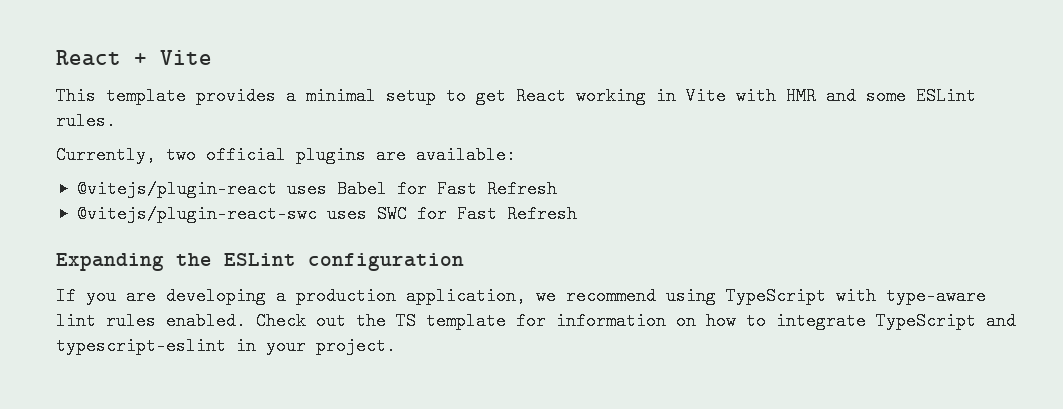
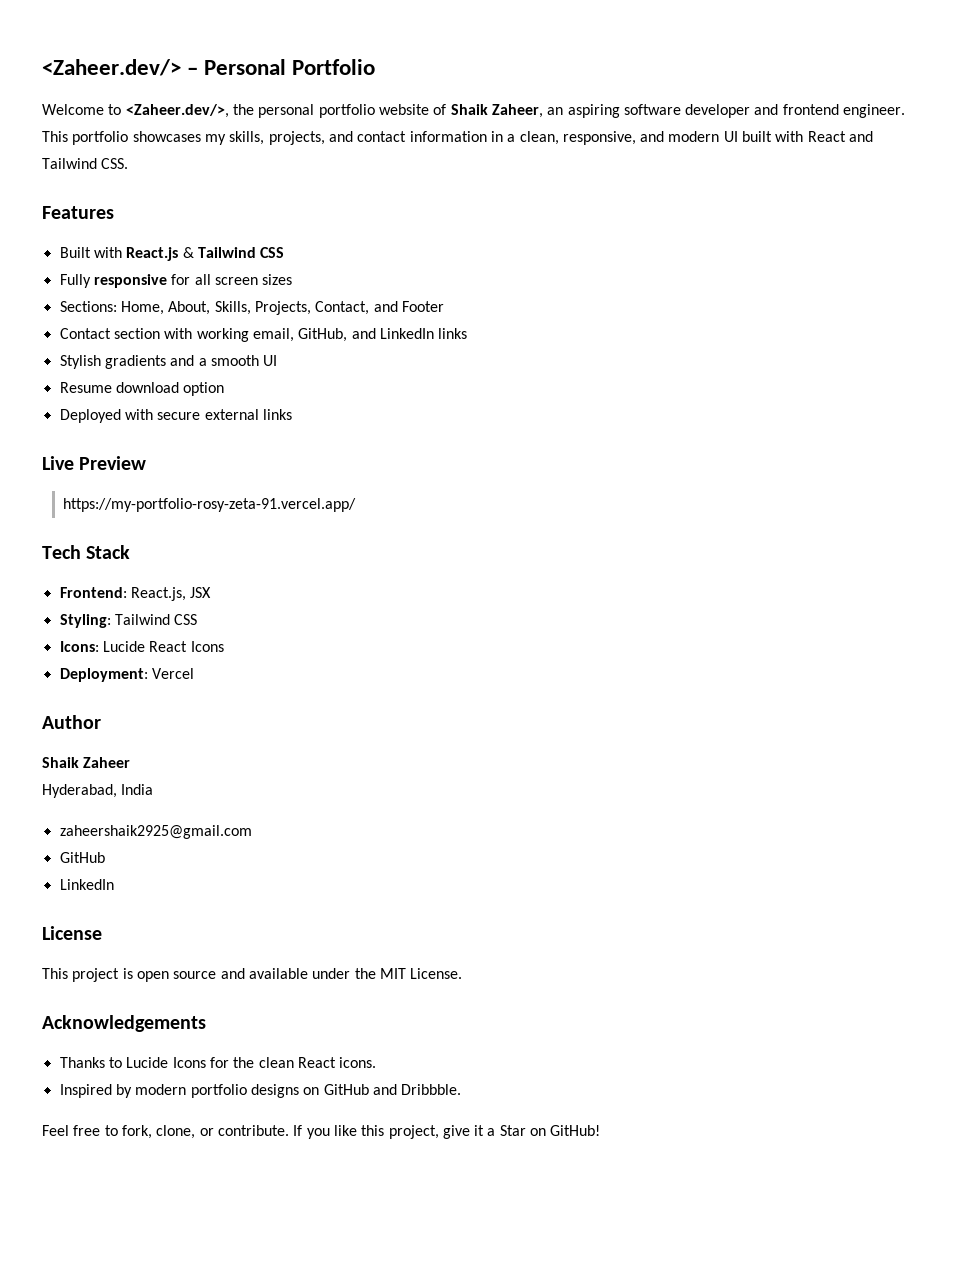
[56,50,212,66] [56,87,976,105] [56,112,116,130] [56,146,516,164] [76,180,557,198] [76,205,577,223] [56,253,464,271] [56,287,986,305] [56,312,1016,330] [56,337,396,355] React + Vite // This template provides a minimal setup to get React working in Vite with HMR and some ESLint rules. // Currently, two official plugins are available: // @vitejs/plugin-react uses Babel for Fast Refresh // @vitejs/plugin-react-swc uses SWC for Fast Refresh // Expanding the ESLint configuration // If you are developing a production application, we recommend using TypeScript with type-aware lint rules enabled. Check out the TS template for information on how to integrate TypeScript and typescript-eslint in your project. -> [42,59,376,76] [42,104,906,118] [42,131,874,145] [42,158,129,169] [42,206,114,219] [59,247,285,261] [59,274,293,288] [59,301,444,315] [59,328,468,342] [59,355,278,369] [59,382,225,396] [59,409,292,423] [42,456,147,470] [63,498,357,512] [42,545,131,559] [59,587,212,601] [59,614,198,628] [59,641,224,652] [59,668,194,682] [42,715,101,729] [42,757,131,768] [42,784,154,798] [59,825,252,839] [59,852,105,863] [59,879,114,890] [42,926,102,940] [42,968,463,982] [42,1015,206,1032] [59,1057,377,1068] [59,1084,462,1098] [42,1125,601,1139] <Zaheer.dev/> – Personal Portfolio // Welcome to <Zaheer.dev/>, the personal portfolio website of Shaik Zaheer, an aspiring software developer and frontend engineer. This portfolio showcases my skills, projects, and contact information in a clean, responsive, and modern UI built with React and Tailwind CSS. // Features // Built with React.js & Tailwind CSS // Fully responsive for all screen sizes // Sections: Home, About, Skills, Projects, Contact, and Footer // Contact section with working email, GitHub, and LinkedIn links // Stylish gradients and a smooth UI // Resume download option // Deployed with secure external links // Live Preview // https://my-portfolio-rosy-zeta-91.vercel.app/ // Tech Stack // Frontend: React.js, JSX // Styling: Tailwind CSS // Icons: Lucide React Icons // Deployment: Vercel // Author // Shaik Zaheer // Hyderabad, India // zaheershaik2925@gmail.com // GitHub // LinkedIn // License // This project is open source and available under the MIT License. // Acknowledgements // Thanks to Lucide Icons for the clean React icons. // Inspired by modern portfolio designs on GitHub and Dribbble. // Feel free to fork, clone, or contribute. If you like this project, give it a Star on GitHub!

